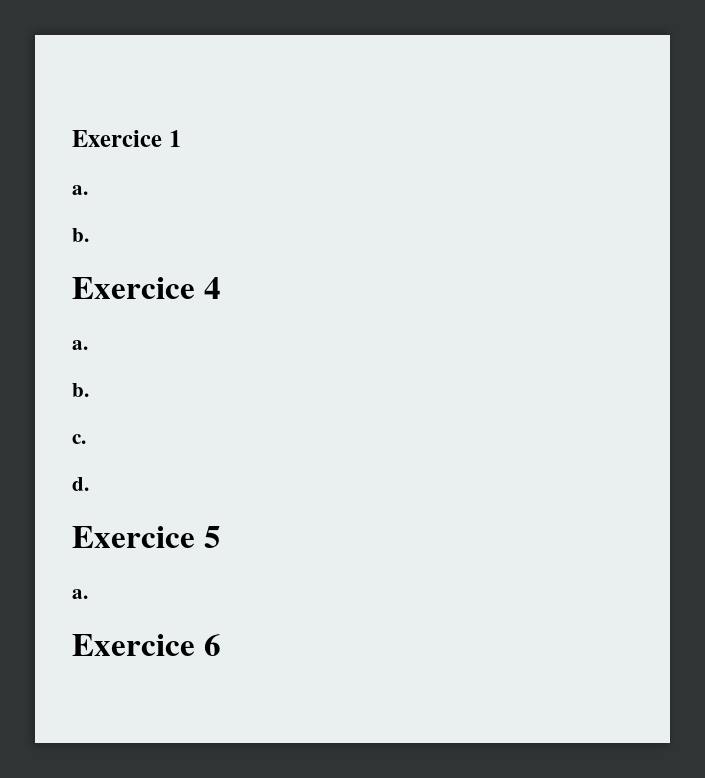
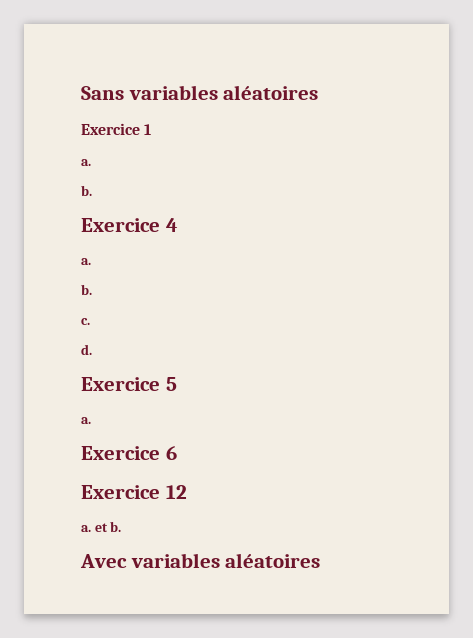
(72, 138) none -> [81,85,319,100] Sans variables aléatoires //
(221, 645) none -> [81,485,187,499] [81,521,122,532] [80,553,321,568] // Exercice 12 // a. et b. // Avec variables aléatoires

